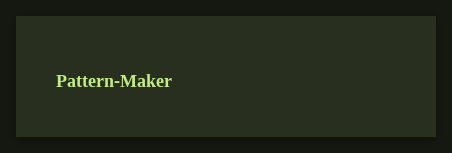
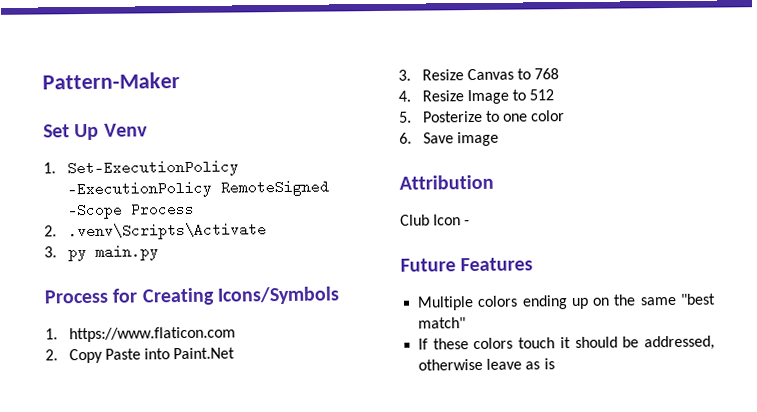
(172, 80) none -> [43,123,148,141] [43,159,239,178] [66,179,329,199] [66,201,195,220] [44,222,267,241] [44,244,159,262] [44,286,340,306] [45,326,236,343] [45,347,236,364] [398,68,560,81] [398,89,555,105] [399,110,566,123] [399,131,499,147] [399,174,494,190] [400,214,471,226] [400,257,534,272] [417,293,716,311] [418,317,467,329] [418,335,715,351] [418,358,555,371] // Set Up Venv // 1. Set-ExecutionPolicy -ExecutionPolicy RemoteSigned -Scope Process // 2. .venv\Scripts\Activate // 3. py main.py // Process for Creating Icons/Symbols // 1. https://www.flaticon.com // 2. Copy Paste into Paint.Net // 3. Resize Canvas to 768 // 4. Resize Image to 512 // 5. Posterize to one color // 6. Save image // Attribution // Club Icon - // Future Features // Multiple colors ending up on the same "best match" // If these colors touch it should be addressed, otherwise leave as is

